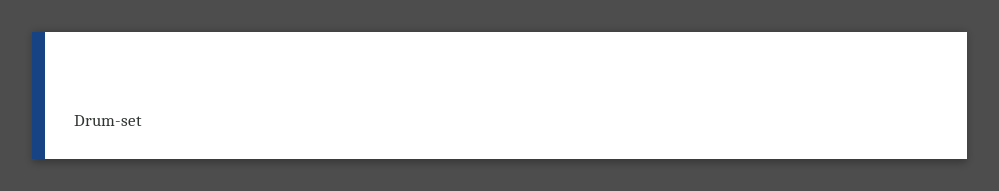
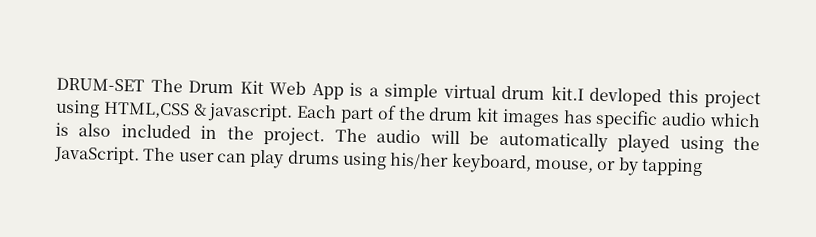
[74,115,142,126] Drum-set -> [56,77,761,110] [55,99,762,130] [55,122,760,154] [54,145,703,177] DRUM-SET The Drum Kit Web App is a simple virtual drum kit.I devloped this project using HTML,CSS & javascript. Each part of the drum kit images has specific audio which is also included in the project. The audio will be automatically played using the JavaScript. The user can play drums using his/her keyboard, mouse, or by tapping

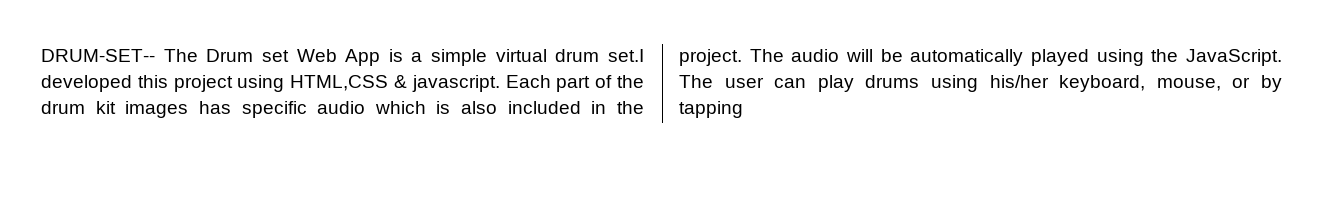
[56,77,145,92] DRUM-SET -> [41,49,155,62] DRUM-SET--
[239,80,264,95] Kit -> [261,50,289,62] set
[550,85,662,107] kit.I devloped -> [607,49,644,62] [41,75,132,92] set.I developed

